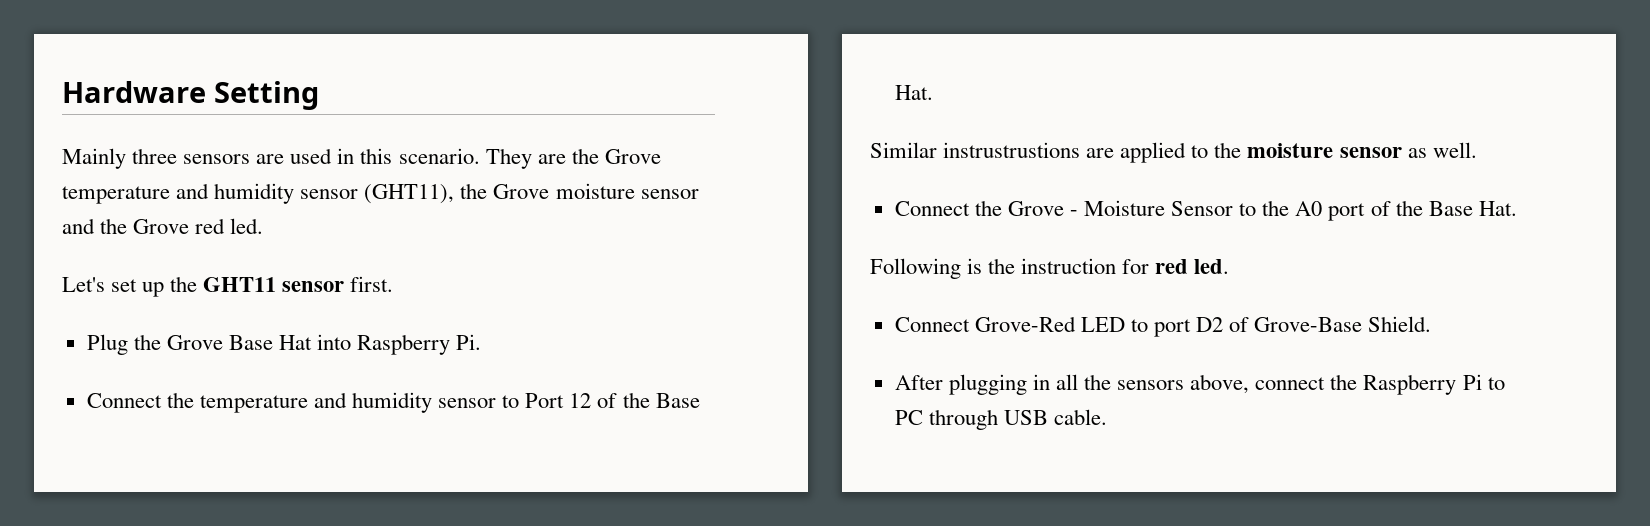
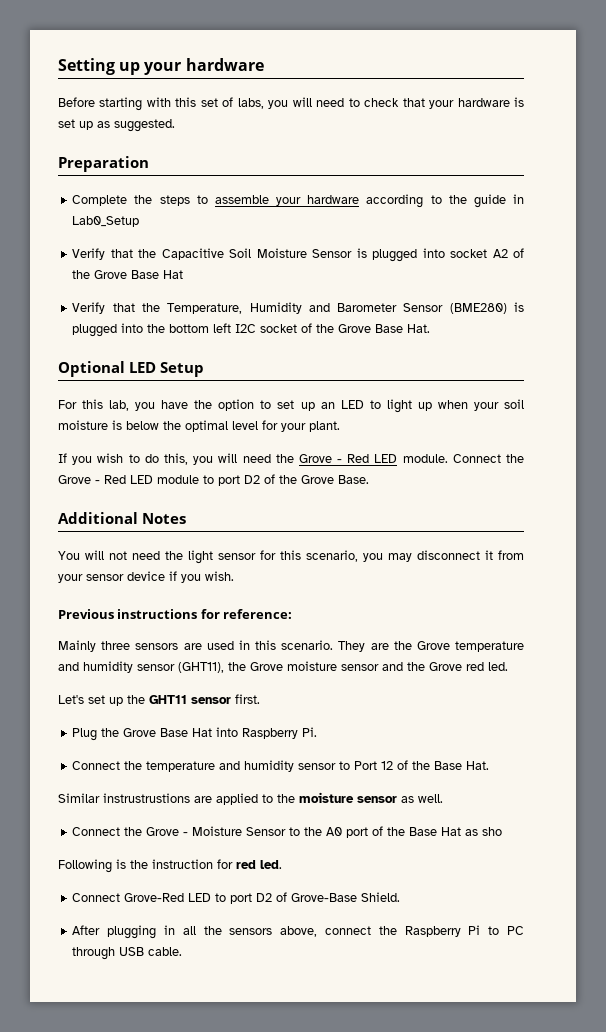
[62,81,206,103] Hardware -> (58, 66) none
(319, 95) none -> [119,58,264,75] [58,97,524,111] [58,119,175,132] [58,156,149,172] [72,194,524,208] [72,216,140,227] [72,248,525,262] [72,270,184,279] [72,302,524,314] [72,323,431,337] [58,361,204,377] [58,399,524,413] [58,420,340,432] [58,453,524,465] [58,474,369,486] [58,512,186,524] [58,550,524,564] [58,571,234,583] [58,609,293,619] up your hardware // Before starting with this set of labs, you will need to check that your hardware is set up as suggested. // Preparation // Complete the steps to assemble your hardware according to the guide in Lab0_Setup // Verify that the Capacitive Soil Moisture Sensor is plugged into socket A2 of the Grove Base Hat // Verify that the Temperature, Humidity and Barometer Sensor (BME280) is plugged into the bottom left I2C socket of the Grove Base Hat. // Optional LED Setup // For this lab, you have the option to set up an LED to light up when your soil moisture is below the optimal level for your plant. // If you wish to do this, you will need the Grove - Red LED module. Connect the Grove - Red LED module to port D2 of the Grove Base. // Additional Notes // You will not need the light sensor for this scenario, you may disconnect it from your sensor device if you wish. // Previous instructions for reference:
[1478,201,1517,216] Hat. -> [441,827,503,836] Hat as sho

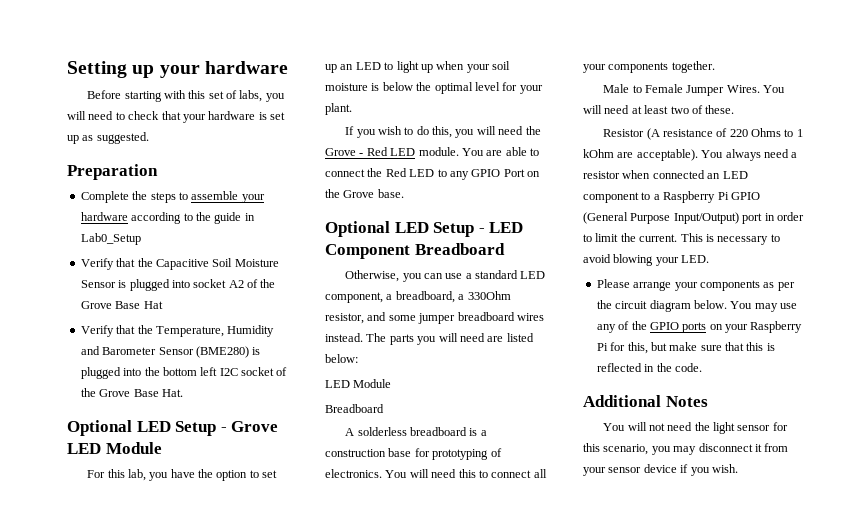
(204, 369) none -> [220,421,279,432] [67,442,162,454] - Grove LED Module
[452,454,524,463] [58,474,369,486] Connect the Grove - Red LED module to port D2 of the Grove Base. -> [461,147,539,156] [325,168,540,180] [325,189,404,198] [325,221,524,237] [325,243,505,259] [345,270,546,282] [325,291,511,303] [325,312,544,324] [325,333,534,345] [325,354,358,363] [325,379,392,388] [325,404,384,413] [345,427,487,436] [325,448,502,460] [325,469,547,478] [583,61,715,73] [603,84,786,96] [583,105,735,114] [603,128,803,140] [583,149,798,161] [583,170,748,179] [583,191,760,203] [583,212,804,224] [583,233,780,245] [583,254,710,266] [596,279,795,291] [596,300,797,312] [596,321,803,333] [596,342,775,354] [596,363,702,372] You are able to connect the Red LED to any GPIO Port on the Grove base. // Optional LED Setup - LED Component Breadboard // Otherwise, you can use a standard LED component, a breadboard, a 330Ohm resistor, and some jumper breadboard wires instead. The parts you will need are listed below: // LED Module // Breadboard // A solderless breadboard is a construction base for prototyping of electronics. You will need this to connect all your components together. // Male to Female Jumper Wires. You will need at least two of these. // Resistor (A resistance of 220 Ohms to 1 kOhm are acceptable). You always need a resistor when connected an LED component to a Raspberry Pi GPIO (General Purpose Input/Output) port in order to limit the current. This is necessary to avoid blowing your LED. // Please arrange your components as per the circuit diagram below. You may use any of the GPIO ports on your Raspberry Pi for this, but make sure that this is reflected in the code.
[58,609,293,619] [58,640,524,652] [58,661,508,673] [58,694,260,706] [72,727,318,741] [72,760,490,772] [58,792,443,805] [72,826,503,838] [58,859,282,873] [72,892,401,904] [72,925,524,939] [72,947,183,960] // Previous instructions for reference: // Mainly three sensors are used in this scenario. They are the Grove temperature and humidity sensor (GHT11), the Grove moisture sensor and the Grove red led. // Let's set up the GHT11 sensor first. // Plug the Grove Base Hat into Raspberry Pi. // Connect the temperature and humidity sensor to Port 12 of the Base Hat. // Similar instrustrustions are applied to the moisture sensor as well. // Connect the Grove - Moisture Sensor to the A0 port of the Base Hat as sho // Following is the instruction for red led. // Connect Grove-Red LED to port D2 of Grove-Base Shield. // After plugging in all the sensors above, connect the Raspberry Pi to PC through USB cable. -> (738, 468) none

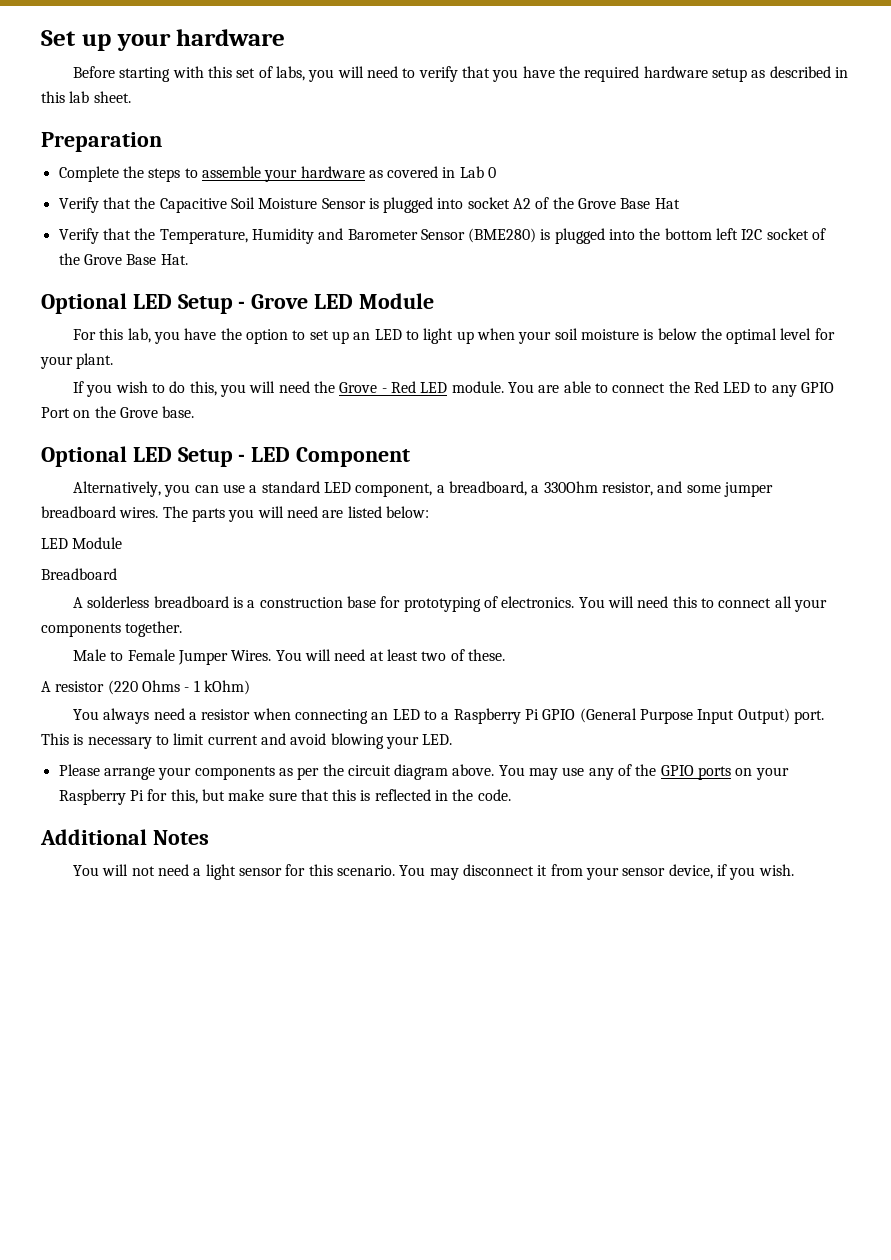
[67,61,127,78] Setting -> [41,30,76,46] Set
[128,111,285,123] [67,132,149,144] check that your hardware is set up as suggested. -> [418,66,848,82] [41,91,131,103] verify that you have the required hardware setup as described in this lab sheet.
[131,212,255,224] [80,233,141,245] according to the guide in Lab0_Setup -> [368,166,497,178] as covered in Lab 0
[414,243,505,255] [345,270,400,282] Breadboard // Otherwise, -> [73,481,162,497] // Alternatively,
[516,313,544,321] [325,333,363,342] wires instead. -> [119,507,159,518] wires.
[603,128,803,140] [583,149,698,161] Resistor (A resistance of 220 Ohms to 1 kOhm are acceptable). -> [41,680,250,695] A resistor (220 Ohms - 1 kOhm) //
[652,170,748,179] [583,192,639,203] connected an LED component -> [295,709,420,724] connecting an LED
[673,212,804,224] [583,233,678,242] Input/Output) port in order to limit the current. -> [697,708,824,724] Input Output) port.
(780, 238) none -> [173,733,286,745] limit current and
[693,300,727,309] below. -> [452,764,495,776] above.
[694,422,710,431] the -> [193,868,202,876] a
[603,444,671,455] scenario, you -> [336,865,426,876] scenario. You
[643,464,677,473] device -> [668,864,713,879] device,

